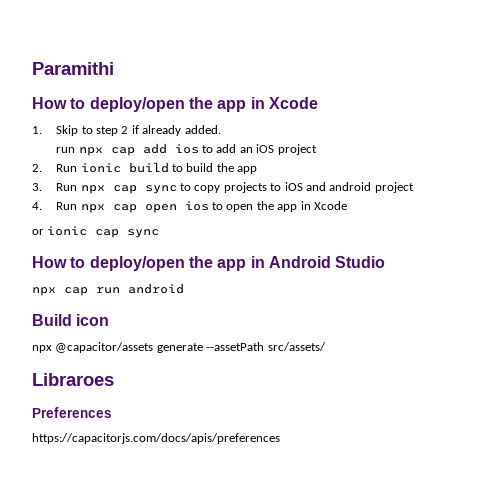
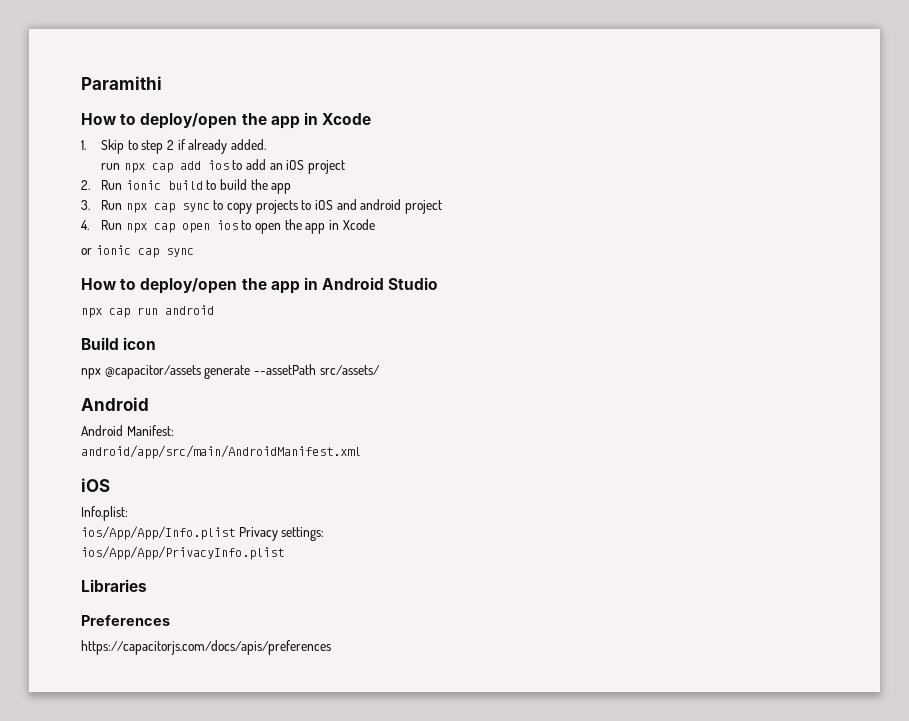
[32,373,114,386] Libraroes -> [81,397,149,411] [81,425,174,436] [81,445,361,459] [81,478,110,492] [81,506,128,521] [81,526,325,541] [81,546,284,560] [81,579,147,592] Android // Android Manifest: // android/app/src/main/AndroidManifest.xml // iOS // Info.plist: // ios/App/App/Info.plist Privacy settings: // ios/App/App/PrivacyInfo.plist // Libraries

